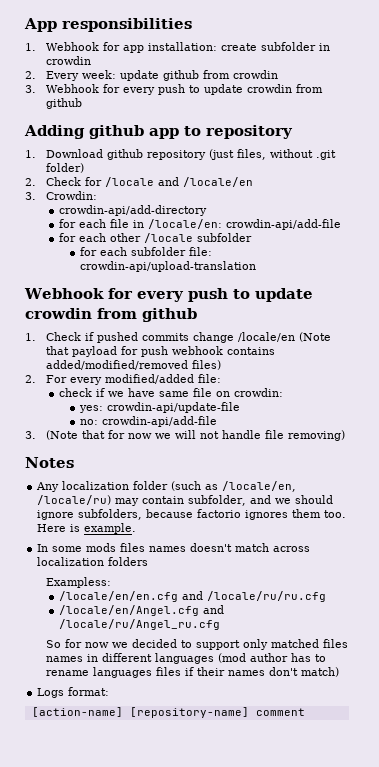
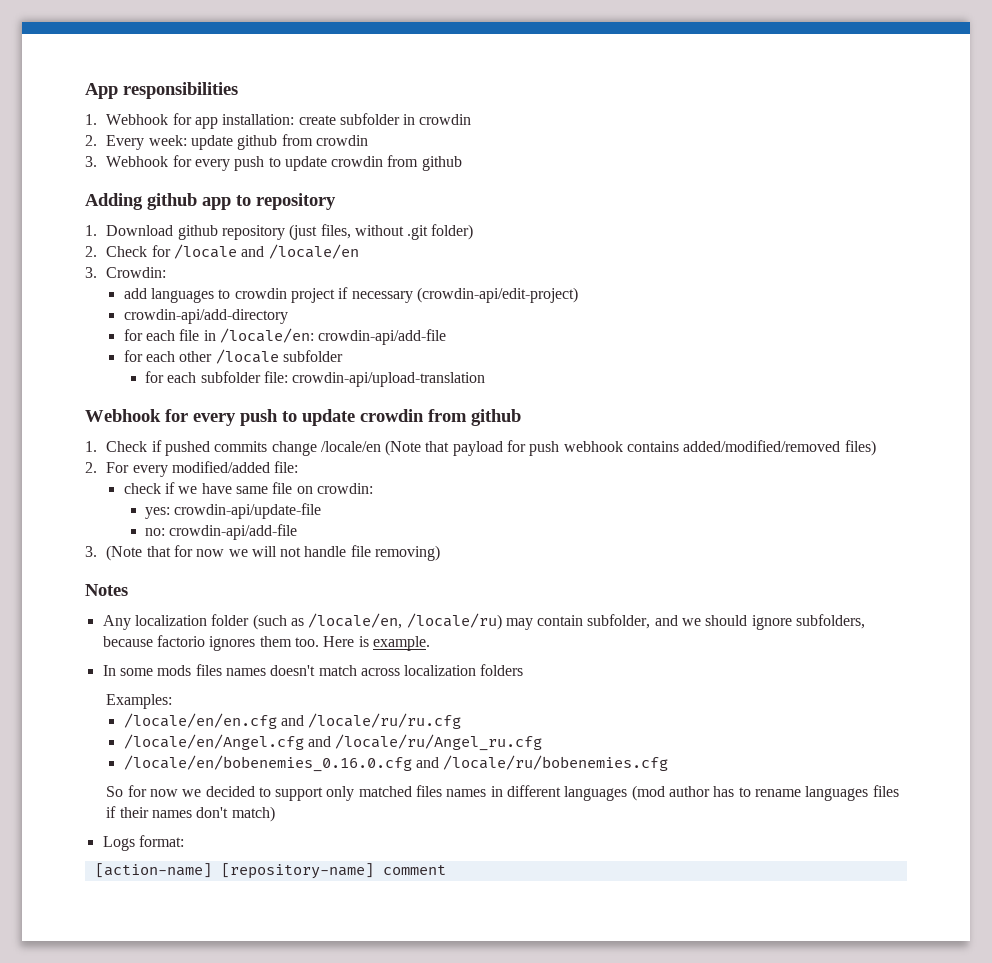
(98, 195) none -> [123,287,579,303] // add languages to crowdin project if necessary (crowdin-api/edit-project)
[46,577,112,588] Exampless: -> [106,694,173,709] Examples:
(220, 624) none -> [123,755,669,772] // /locale/en/bobenemies_0.16.0.cfg and /locale/ru/bobenemies.cfg

